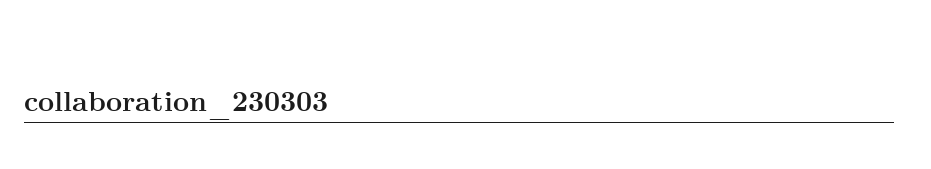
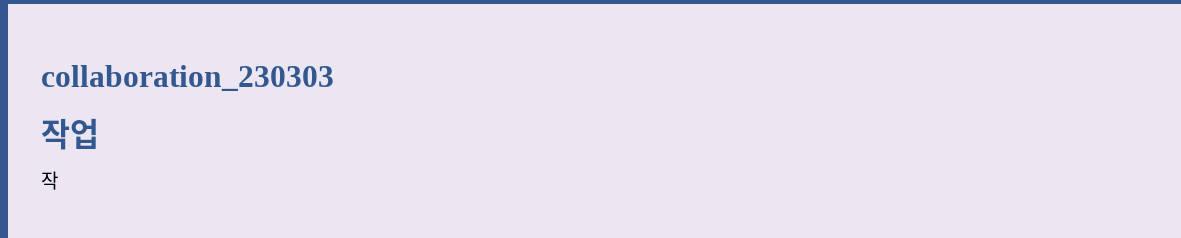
(328, 106) none -> [41,118,99,150] [41,171,58,190] // 작업 // 작

